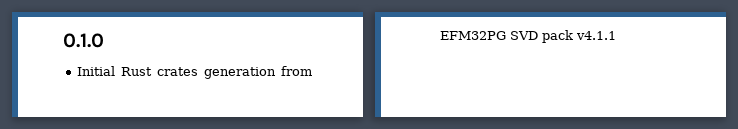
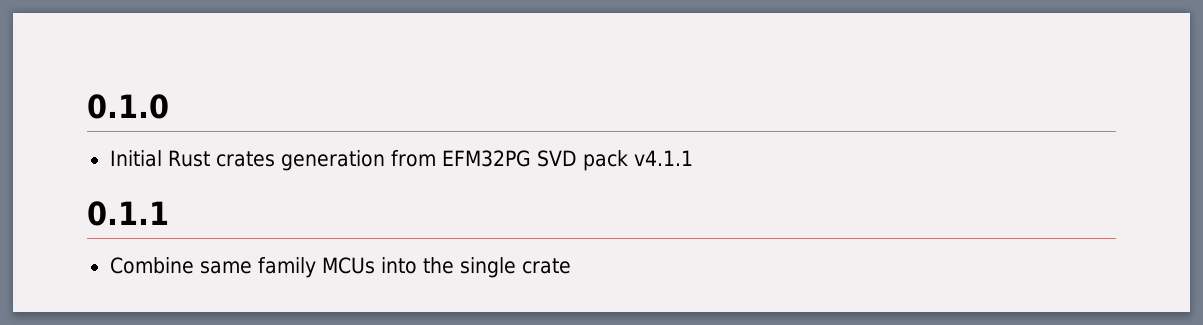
(616, 35) none -> [87,201,169,226] [109,257,571,278] // 0.1.1 // Combine same family MCUs into the single crate

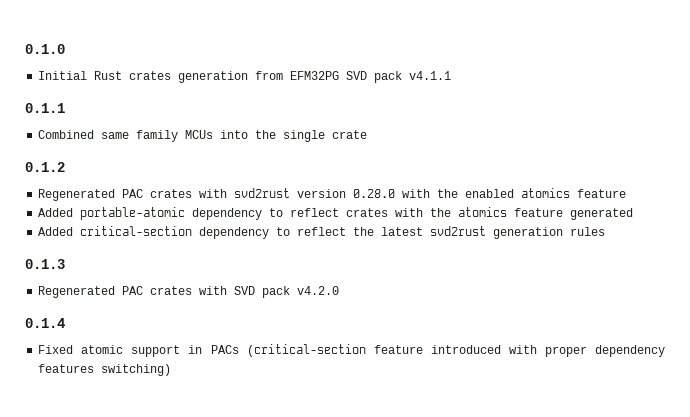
[109,257,194,274] Combine -> [38,130,95,139] Combined
(571, 266) none -> [25,162,65,172] [38,188,627,201] [38,207,634,220] [38,226,606,239] [25,259,65,269] [38,286,340,298] [25,318,65,328] [38,344,665,357] [38,364,172,376] // 0.1.2 // Regenerated PAC crates with svd2rust version 0.28.0 with the enabled atomics feature // Added portable-atomic dependency to reflect crates with the atomics feature generated // Added critical-section dependency to reflect the latest svd2rust generation rules // 0.1.3 // Regenerated PAC crates with SVD pack v4.2.0 // 0.1.4 // Fixed atomic support in PACs (critical-section feature introduced with proper dependency features switching)

